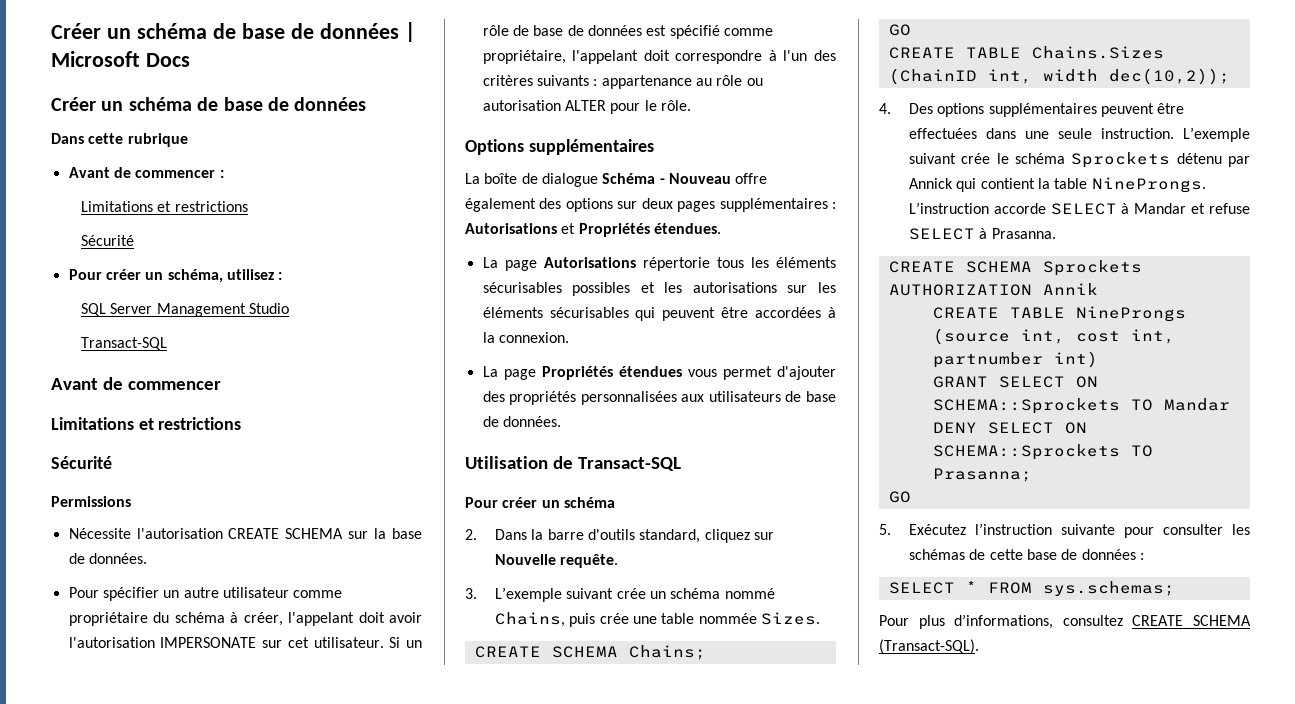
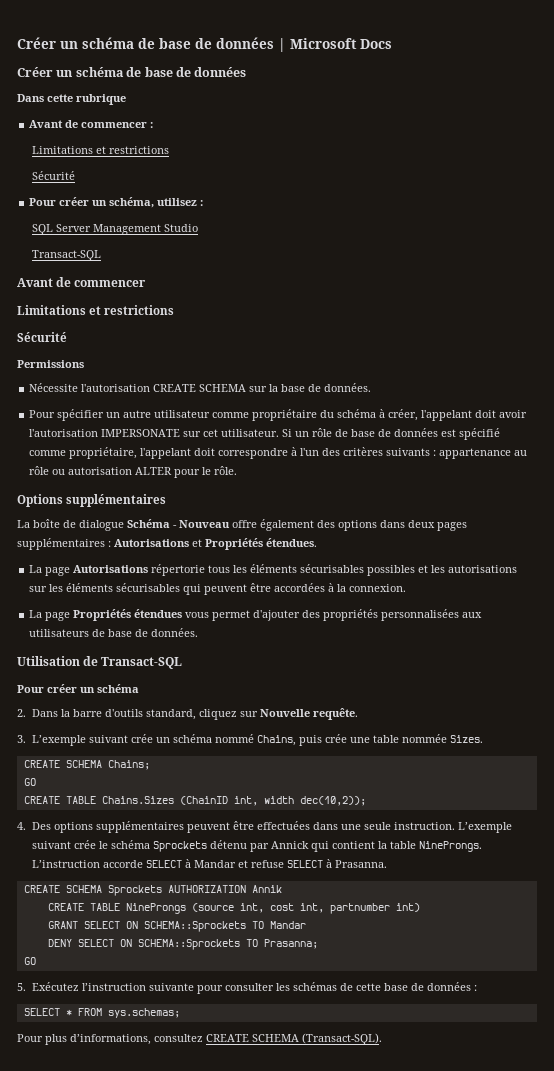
[617,201,638,209] sur -> [380,520,405,528] dans

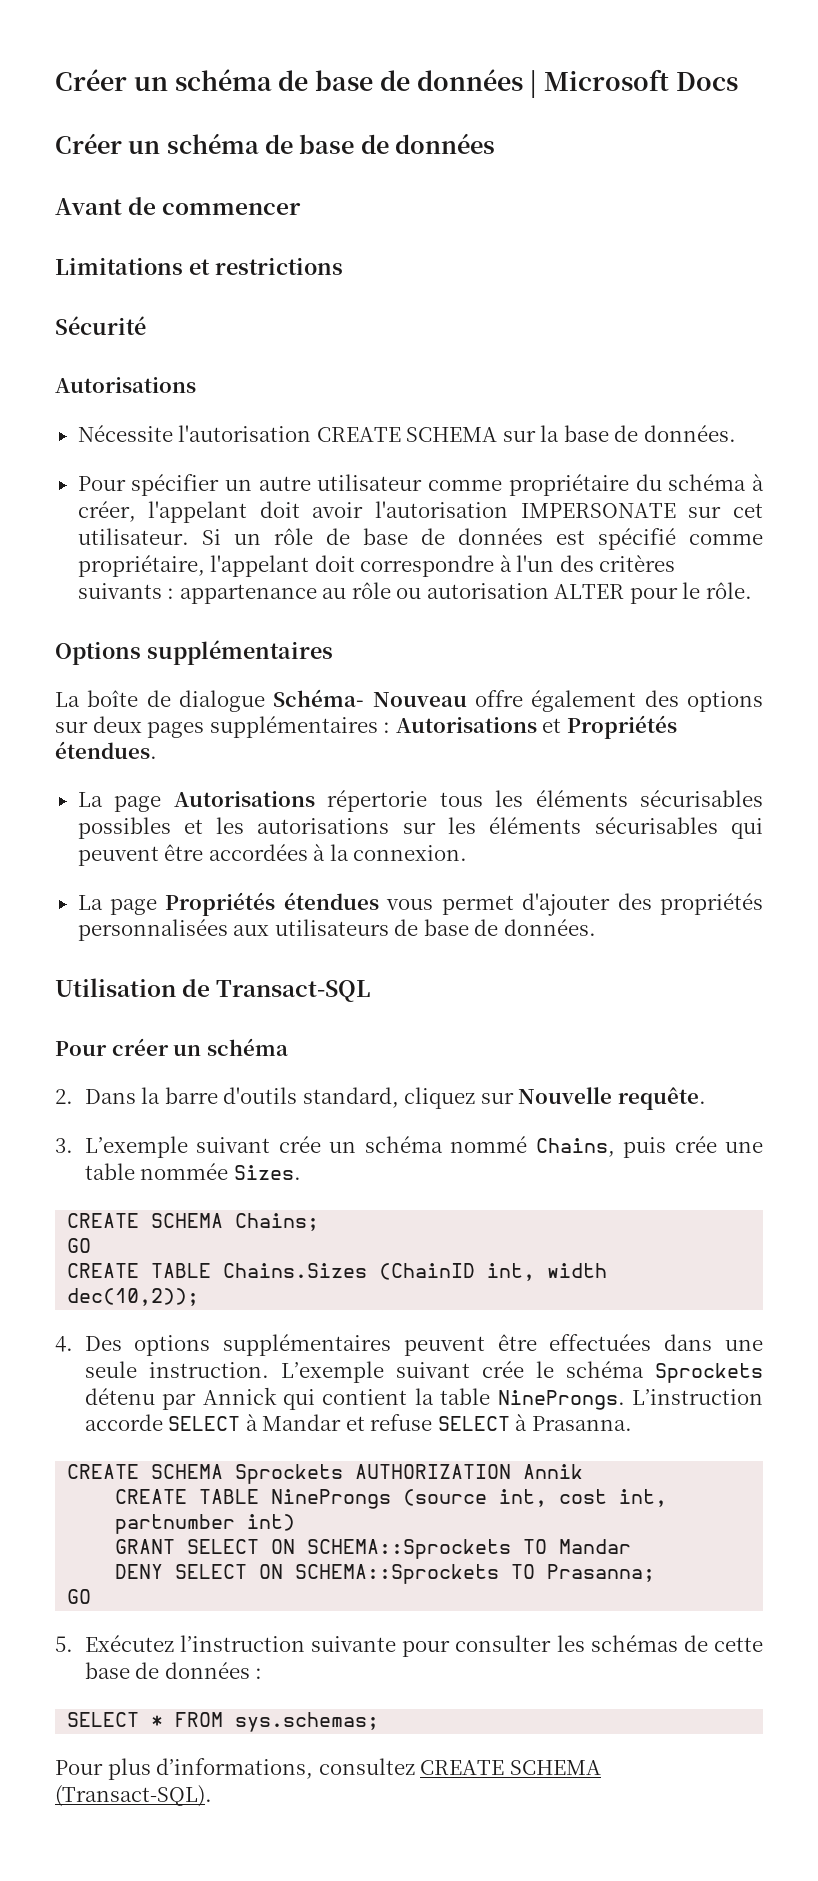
[17,94,126,105] [29,120,154,128] [31,146,169,154] [31,171,75,180] [29,197,204,208] [31,224,198,235] [31,250,101,261] // Dans cette rubrique // Avant de commencer : // Limitations et restrictions // Sécurité // Pour créer un schéma, utilisez : // SQL Server Management Studio // Transact-SQL -> (496, 143) none
[17,360,84,368] Permissions -> [55,377,196,393] Autorisations
[127,519,177,528] Schéma - -> [273,689,365,707] Schéma-
[380,520,405,528] dans -> [55,721,88,733] sur

